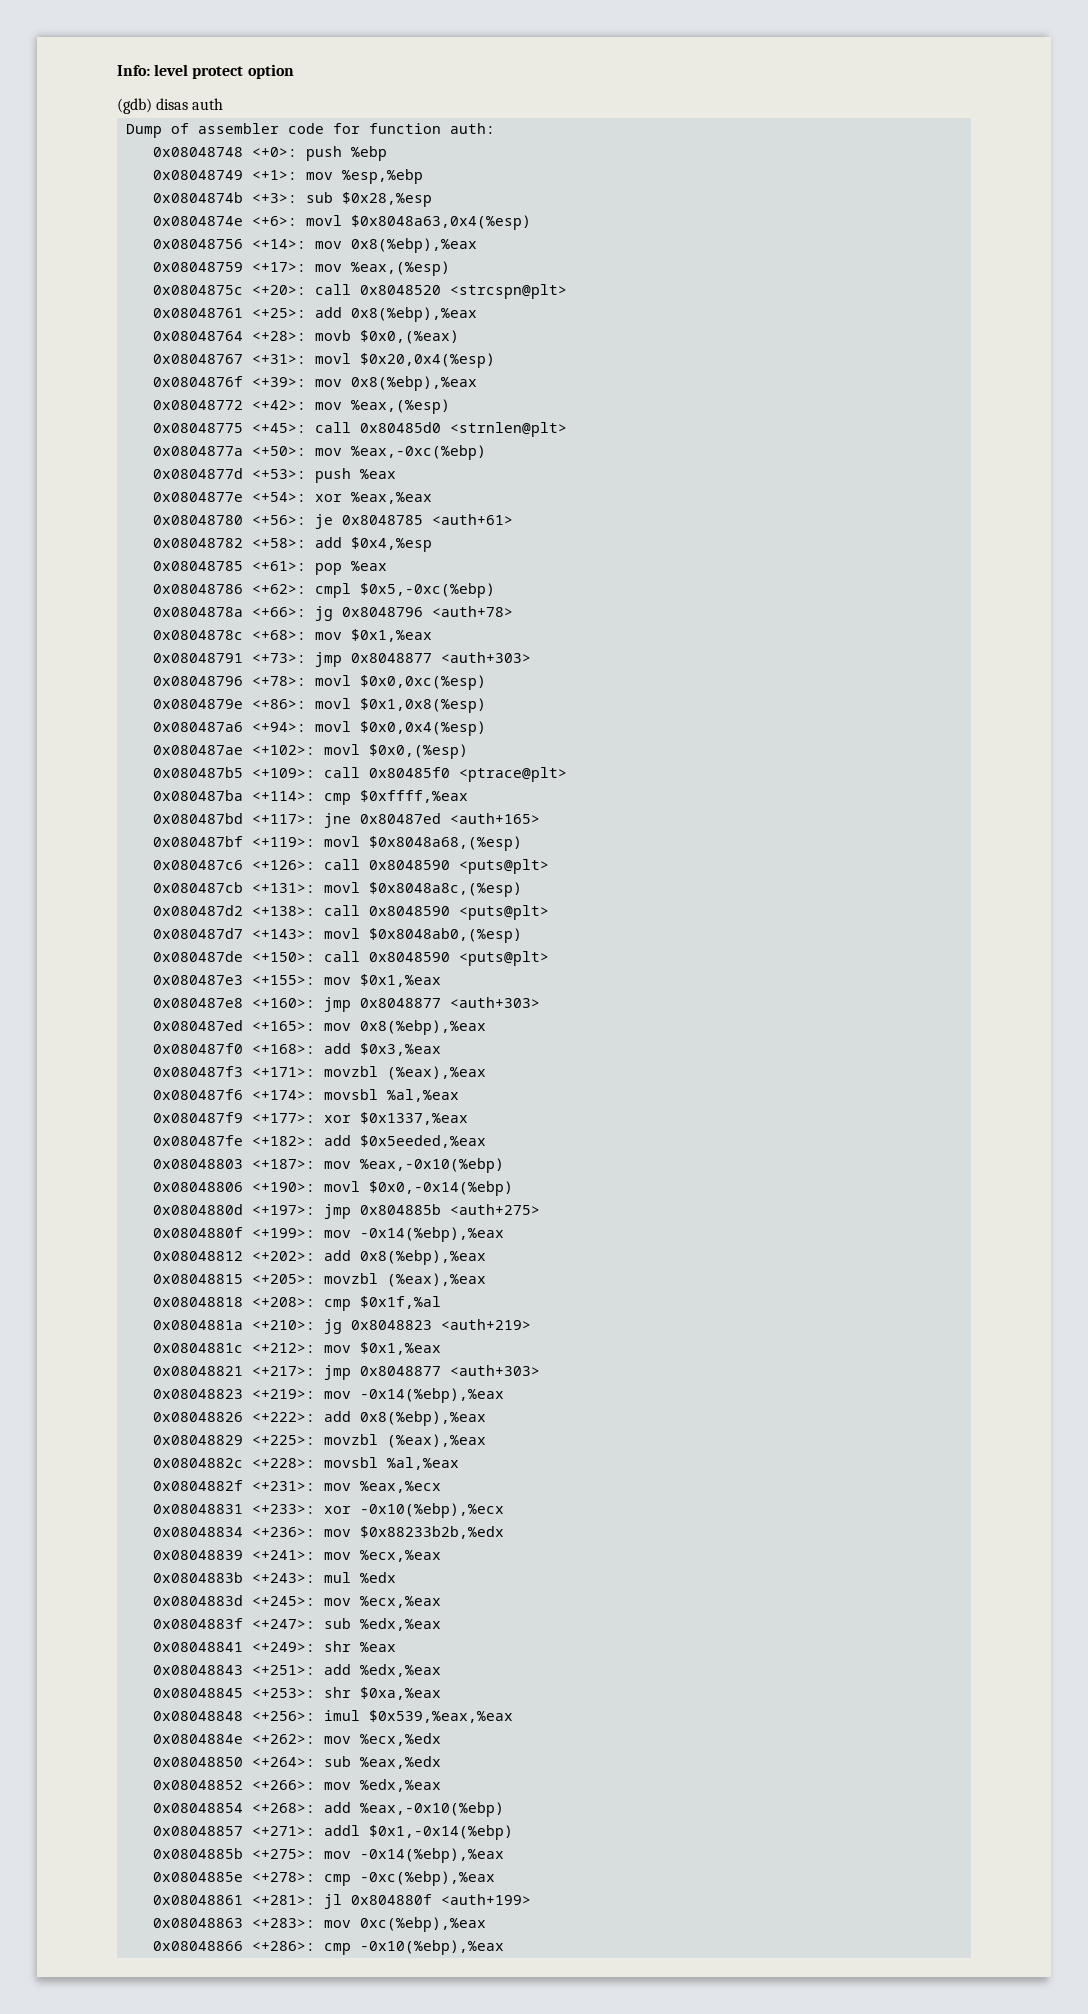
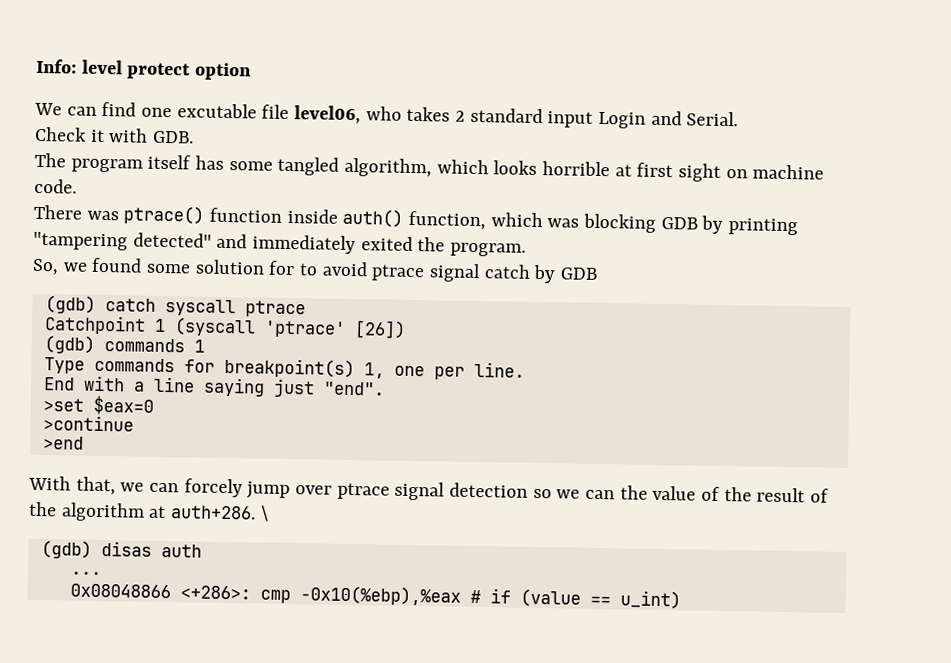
[117,98,224,114] [126,123,496,138] [153,146,388,161] [153,169,424,184] [153,192,433,207] [153,215,532,230] [153,238,478,253] [153,261,451,276] [153,284,568,299] [153,307,478,322] [153,330,460,344] [153,353,496,368] [153,376,478,391] [153,399,451,414] [153,422,568,437] [153,445,487,460] [153,468,397,483] [153,492,433,504] [153,514,514,529] [153,537,433,552] [153,561,388,575] [153,583,496,598] [153,606,514,621] [153,629,433,642] [153,652,532,667] [153,675,487,690] [153,698,487,713] [153,721,487,736] [153,744,469,759] [153,767,568,782] [153,790,469,805] [153,813,541,828] [153,836,523,851] [153,859,550,874] [153,882,523,897] [153,905,550,920] [153,928,523,943] [153,951,550,966] [153,974,442,987] [153,997,541,1012] [153,1020,487,1035] [153,1043,442,1056] [153,1066,487,1080] [153,1089,460,1102] [153,1112,469,1125] [153,1135,487,1148] [153,1158,505,1173] [153,1181,514,1196] [153,1204,541,1219] [153,1227,505,1242] [153,1250,487,1265] [153,1273,487,1287] [153,1296,442,1311] [153,1319,532,1334] [153,1342,442,1355] [153,1365,541,1380] [153,1388,505,1403] [153,1411,487,1426] [153,1434,487,1448] [153,1457,460,1470] [153,1480,442,1493] [153,1503,505,1518] [153,1526,505,1539] [153,1550,442,1562] [153,1572,397,1583] [153,1595,442,1608] [153,1618,442,1631] [153,1641,397,1652] [153,1664,442,1677] [153,1687,442,1700] [153,1710,514,1723] [153,1733,442,1746] [153,1756,442,1769] [153,1779,442,1792] [153,1802,505,1817] [153,1825,514,1840] [153,1848,505,1863] [153,1871,496,1886] [153,1894,532,1909] [153,1917,487,1932] (gdb) disas auth // Dump of assembler code for function auth: // 0x08048748 <+0>: push %ebp // 0x08048749 <+1>: mov %esp,%ebp // 0x0804874b <+3>: sub $0x28,%esp // 0x0804874e <+6>: movl $0x8048a63,0x4(%esp) // 0x08048756 <+14>: mov 0x8(%ebp),%eax // 0x08048759 <+17>: mov %eax,(%esp) // 0x0804875c <+20>: call 0x8048520 <strcspn@plt> // 0x08048761 <+25>: add 0x8(%ebp),%eax // 0x08048764 <+28>: movb $0x0,(%eax) // 0x08048767 <+31>: movl $0x20,0x4(%esp) // 0x0804876f <+39>: mov 0x8(%ebp),%eax // 0x08048772 <+42>: mov %eax,(%esp) // 0x08048775 <+45>: call 0x80485d0 <strnlen@plt> // 0x0804877a <+50>: mov %eax,-0xc(%ebp) // 0x0804877d <+53>: push %eax // 0x0804877e <+54>: xor %eax,%eax // 0x08048780 <+56>: je 0x8048785 <auth+61> // 0x08048782 <+58>: add $0x4,%esp // 0x08048785 <+61>: pop %eax // 0x08048786 <+62>: cmpl $0x5,-0xc(%ebp) // 0x0804878a <+66>: jg 0x8048796 <auth+78> // 0x0804878c <+68>: mov $0x1,%eax // 0x08048791 <+73>: jmp 0x8048877 <auth+303> // 0x08048796 <+78>: movl $0x0,0xc(%esp) // 0x0804879e <+86>: movl $0x1,0x8(%esp) // 0x080487a6 <+94>: movl $0x0,0x4(%esp) // 0x080487ae <+102>: movl $0x0,(%esp) // 0x080487b5 <+109>: call 0x80485f0 <ptrace@plt> // 0x080487ba <+114>: cmp $0xffff,%eax // 0x080487bd <+117>: jne 0x80487ed <auth+165> // 0x080487bf <+119>: movl $0x8048a68,(%esp) // 0x080487c6 <+126>: call 0x8048590 <puts@plt> // 0x080487cb <+131>: movl $0x8048a8c,(%esp) // 0x080487d2 <+138>: call 0x8048590 <puts@plt> // 0x080487d7 <+143>: movl $0x8048ab0,(%esp) // 0x080487de <+150>: call 0x8048590 <puts@plt> // 0x080487e3 <+155>: mov $0x1,%eax // 0x080487e8 <+160>: jmp 0x8048877 <auth+303> // 0x080487ed <+165>: mov 0x8(%ebp),%eax // 0x080487f0 <+168>: add $0x3,%eax // 0x080487f3 <+171>: movzbl (%eax),%eax // 0x080487f6 <+174>: movsbl %al,%eax // 0x080487f9 <+177>: xor $0x1337,%eax // 0x080487fe <+182>: add $0x5eeded,%eax // 0x08048803 <+187>: mov %eax,-0x10(%ebp) // 0x08048806 <+190>: movl $0x0,-0x14(%ebp) // 0x0804880d <+197>: jmp 0x804885b <auth+275> // 0x0804880f <+199>: mov -0x14(%ebp),%eax // 0x08048812 <+202>: add 0x8(%ebp),%eax // 0x08048815 <+205>: movzbl (%eax),%eax // 0x08048818 <+208>: cmp $0x1f,%al // 0x0804881a <+210>: jg 0x8048823 <auth+219> // 0x0804881c <+212>: mov $0x1,%eax // 0x08048821 <+217>: jmp 0x8048877 <auth+303> // 0x08048823 <+219>: mov -0x14(%ebp),%eax // 0x08048826 <+222>: add 0x8(%ebp),%eax // 0x08048829 <+225>: movzbl (%eax),%eax // 0x0804882c <+228>: movsbl %al,%eax // 0x0804882f <+231>: mov %eax,%ecx // 0x08048831 <+233>: xor -0x10(%ebp),%ecx // 0x08048834 <+236>: mov $0x88233b2b,%edx // 0x08048839 <+241>: mov %ecx,%eax // 0x0804883b <+243>: mul %edx // 0x0804883d <+245>: mov %ecx,%eax // 0x0804883f <+247>: sub %edx,%eax // 0x08048841 <+249>: shr %eax // 0x08048843 <+251>: add %edx,%eax // 0x08048845 <+253>: shr $0xa,%eax // 0x08048848 <+256>: imul $0x539,%eax,%eax // 0x0804884e <+262>: mov %ecx,%edx // 0x08048850 <+264>: sub %eax,%edx // 0x08048852 <+266>: mov %edx,%eax // 0x08048854 <+268>: add %eax,-0x10(%ebp) // 0x08048857 <+271>: addl $0x1,-0x14(%ebp) // 0x0804885b <+275>: mov -0x14(%ebp),%eax // 0x0804885e <+278>: cmp -0xc(%ebp),%eax // 0x08048861 <+281>: jl 0x804880f <auth+199> // 0x08048863 <+283>: mov 0xc(%ebp),%eax -> [34,101,739,129] [35,126,195,144] [34,152,825,182] [34,178,77,194] [33,204,799,236] [33,231,527,257] [32,257,599,284] [44,295,306,318] [43,315,406,339] [43,335,205,354] [43,357,525,380] [43,375,385,398] [42,395,154,415] [42,415,134,432] [42,436,84,450] [28,475,830,503] [28,501,269,522] [40,540,202,559] [70,571,102,576] We can find one excutable file level06, who takes 2 standard input Login and Serial. // Check it with GDB. // The program itself has some tangled algorithm, which looks horrible at first sight on machine code. // There was ptrace() function inside auth() function, which was blocking GDB by printing "tampering detected" and immediately exited the program. // So, we found some solution for to avoid ptrace signal catch by GDB // (gdb) catch syscall ptrace // Catchpoint 1 (syscall 'ptrace' [26]) // (gdb) commands 1 // Type commands for breakpoint(s) 1, one per line. // End with a line saying just "end". // >set $eax=0 // >continue // >end // With that, we can forcely jump over ptrace signal detection so we can the value of the result of the algorithm at auth+286. \ // (gdb) disas auth // ...
(505, 1947) none -> [469,588,681,610] # if (value == u_int)

